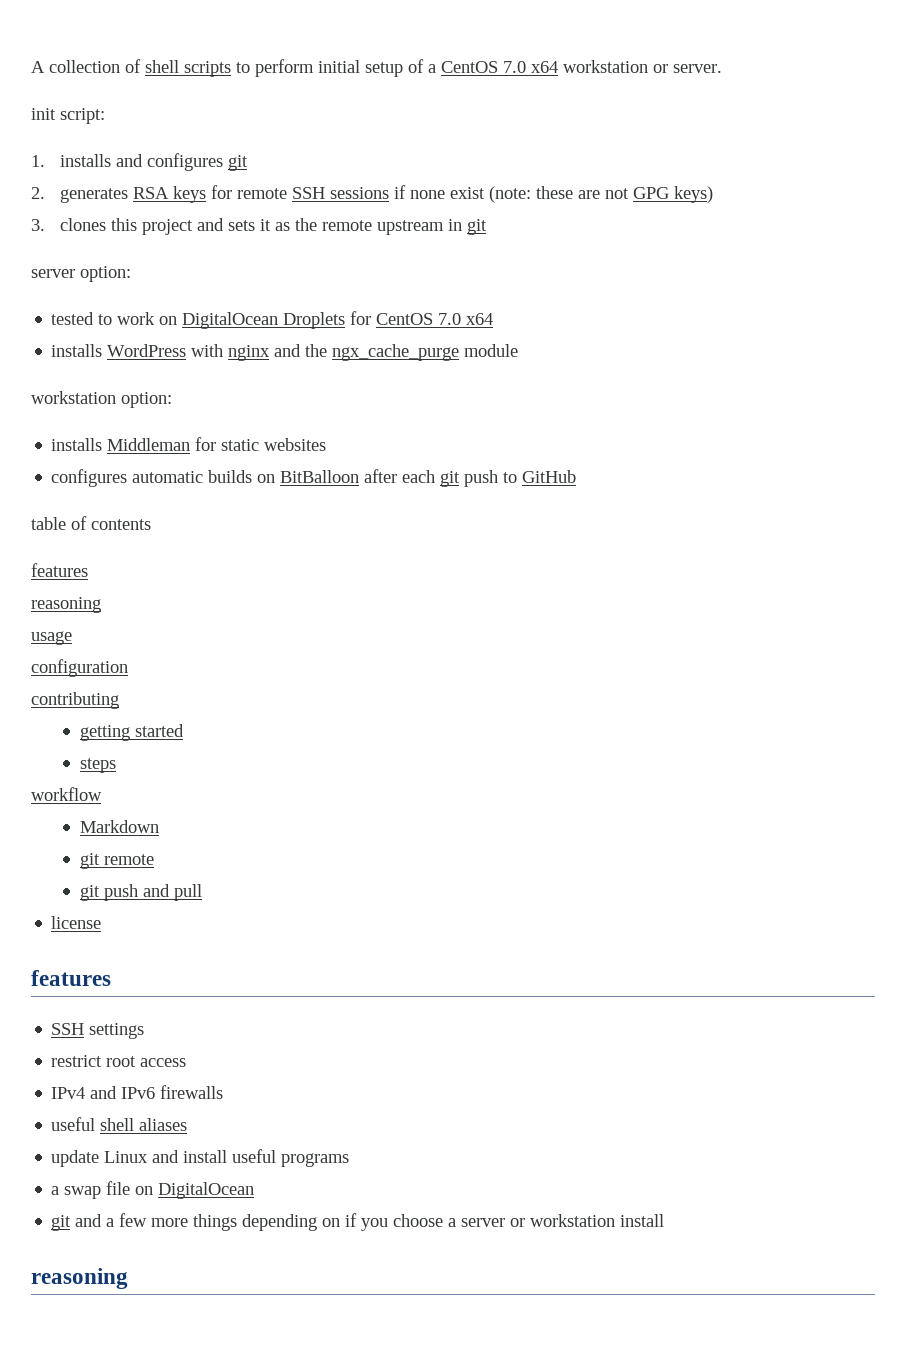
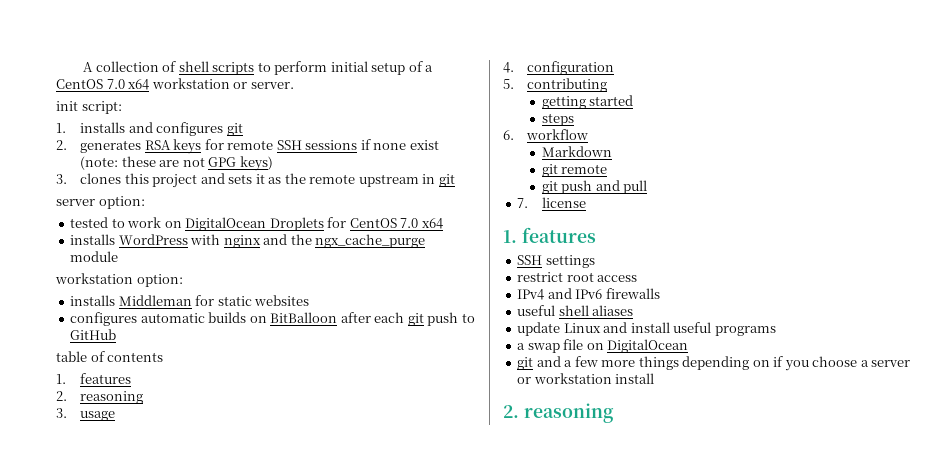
[31,563,88,577] features // -> [56,373,132,384] [56,391,67,401] 1. features // 2.
(101, 605) none -> [56,408,67,418] 3.
(72, 638) none -> [503,62,514,73] 4.
(128, 668) none -> [503,79,514,89] 5.
(117, 765) none -> [503,130,514,140] 6.
(203, 892) none -> [517,198,529,208] 7.
(102, 922) none -> [503,230,517,243] 1.
(665, 1220) none -> [503,405,519,418] 2.

